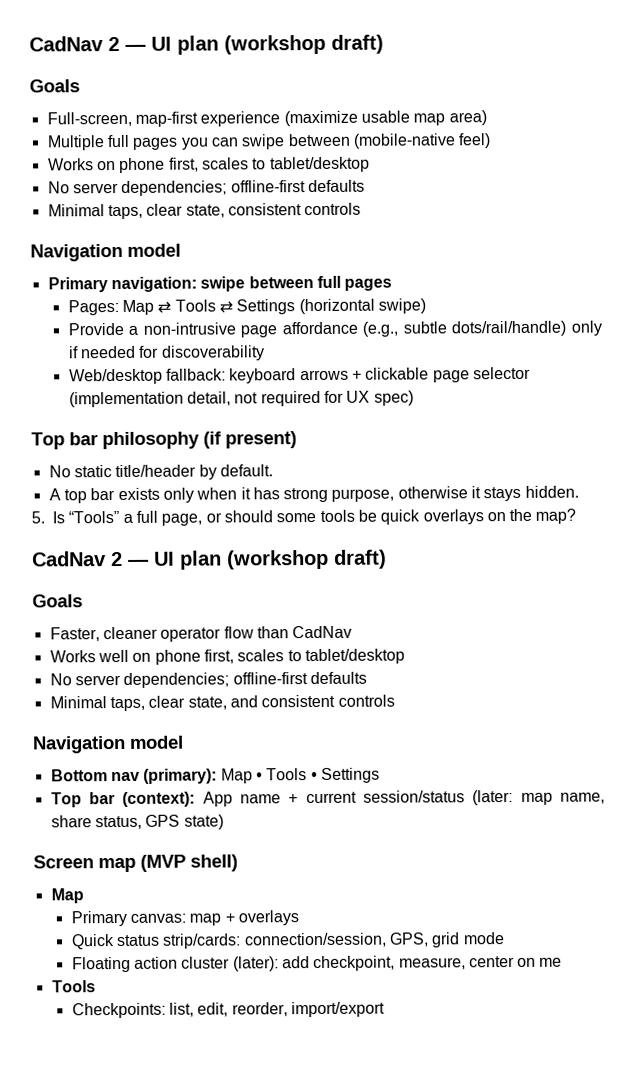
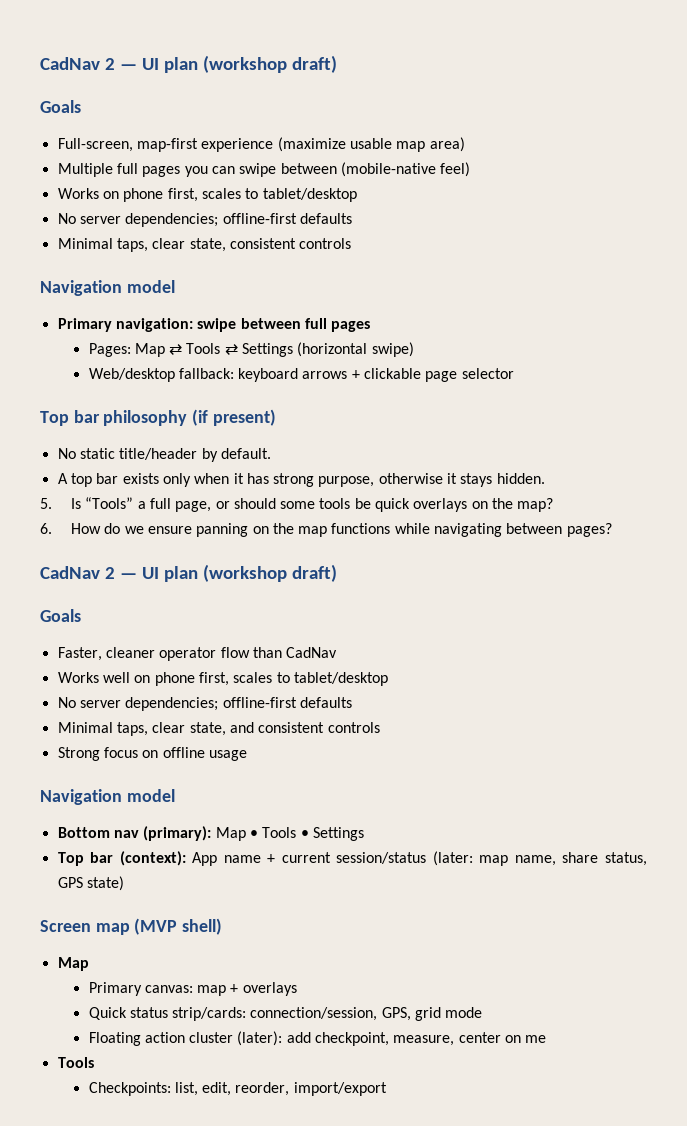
[67,320,603,338] [68,345,265,361] // Provide a non-intrusive page affordance (e.g., subtle dots/rail/handle) only if needed for discoverability -> (414, 349) none
[68,390,414,408] (implementation detail, not required for UX spec) -> (514, 373) none
(577, 516) none -> [40,523,612,537] // 6. How do we ensure panning on the map functions while navigating between pages?
(395, 700) none -> [57,747,247,761] // Strong focus on offline usage

